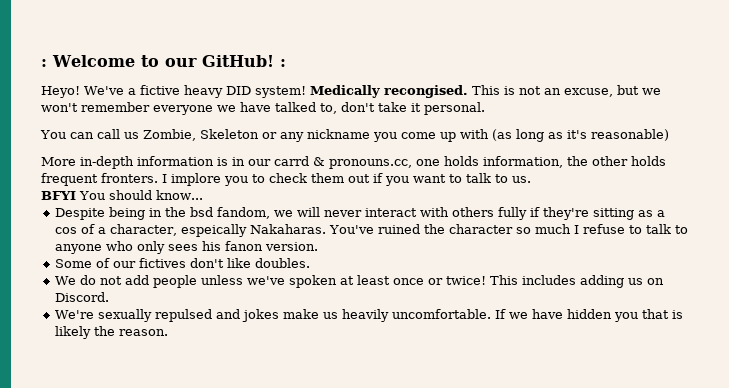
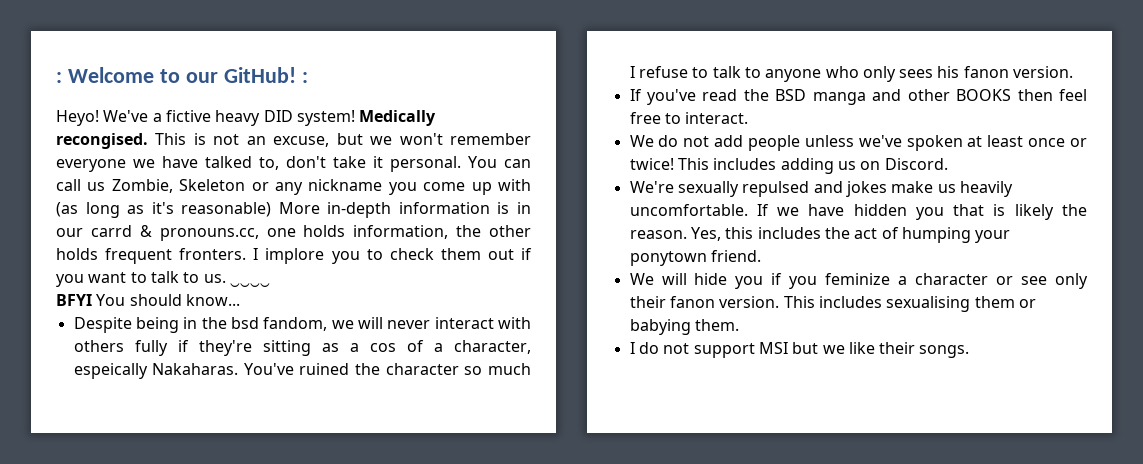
(485, 108) // -> (461, 164) none
(669, 135) // -> (272, 209) none
(531, 179) none -> [229,283,270,287] ‿‿‿‿
[54,258,310,268] Some of our fictives don't like doubles. -> [629,89,1087,105] [629,112,749,124] If you've read the BSD manga and other BOOKS then feel free to interact.
(168, 332) none -> [690,227,1011,243] [629,250,761,266] [629,273,1088,289] [629,296,1036,312] [629,319,739,335] [629,342,970,358] Yes, this includes the act of humping your ponytown friend. // We will hide you if you feminize a character or see only their fanon version. This includes sexualising them or babying them. // I do not support MSI but we like their songs.

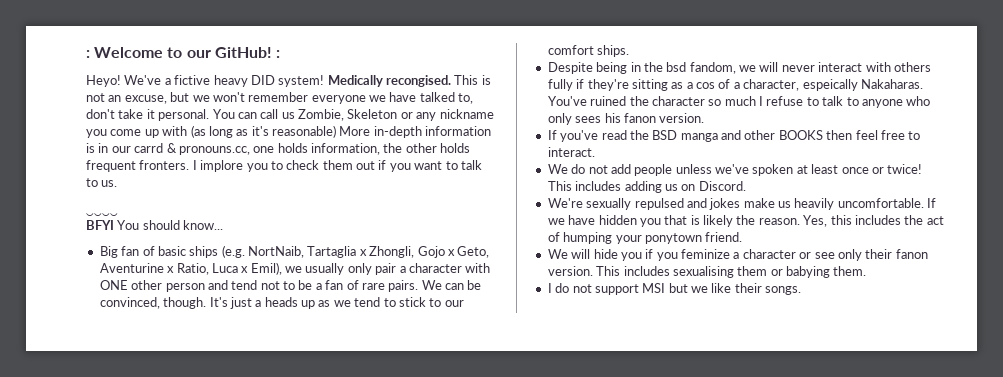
(226, 278) none -> (118, 183) //
(240, 300) none -> [99,245,490,258] [99,262,491,275] [99,280,482,292] [99,297,464,309] [547,45,630,57] // Big fan of basic ships (e.g. NortNaib, Tartaglia x Zhongli, Gojo x Geto, Aventurine x Ratio, Luca x Emil), we usually only pair a character with ONE other person and tend not to be a fan of rare pairs. We can be convinced, though. It's just a heads up as we tend to stick to our comfort ships.

